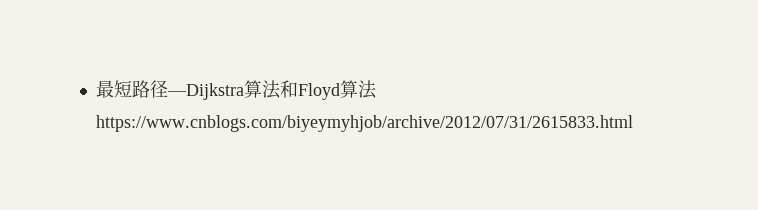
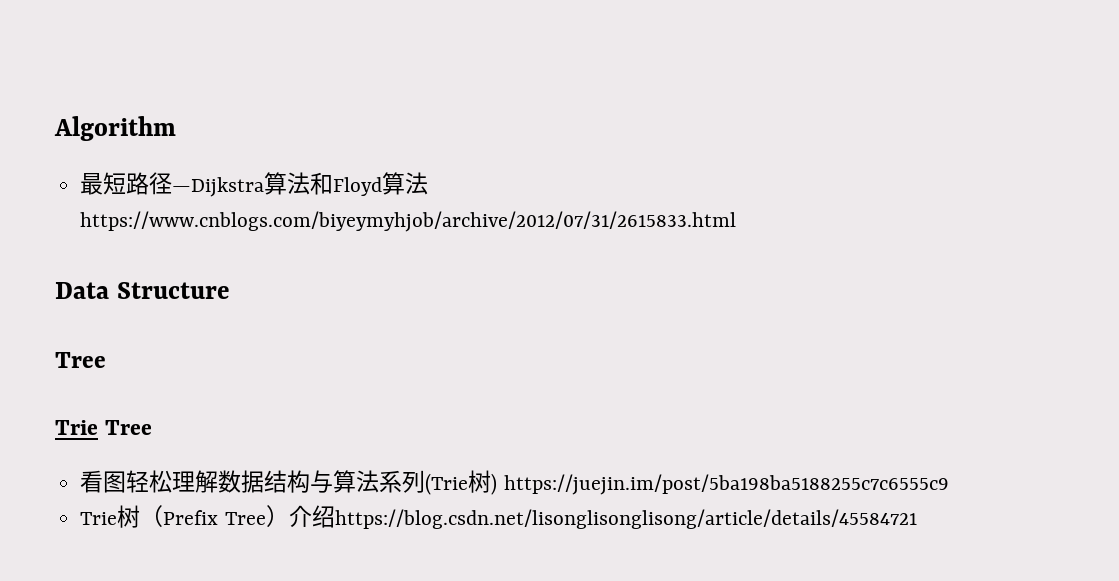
(95, 89) none -> [54,116,176,141] Algorithm //
(633, 123) none -> [55,282,230,299] [55,352,106,368] [55,420,152,435] [80,470,949,495] [80,505,917,529] // Data Structure // Tree // Trie Tree // 看图轻松理解数据结构与算法系列(Trie树) https://juejin.im/post/5ba198ba5188255c7c6555c9 // Trie树（Prefix Tree）介绍https://blog.csdn.net/lisonglisonglisong/article/details/45584721

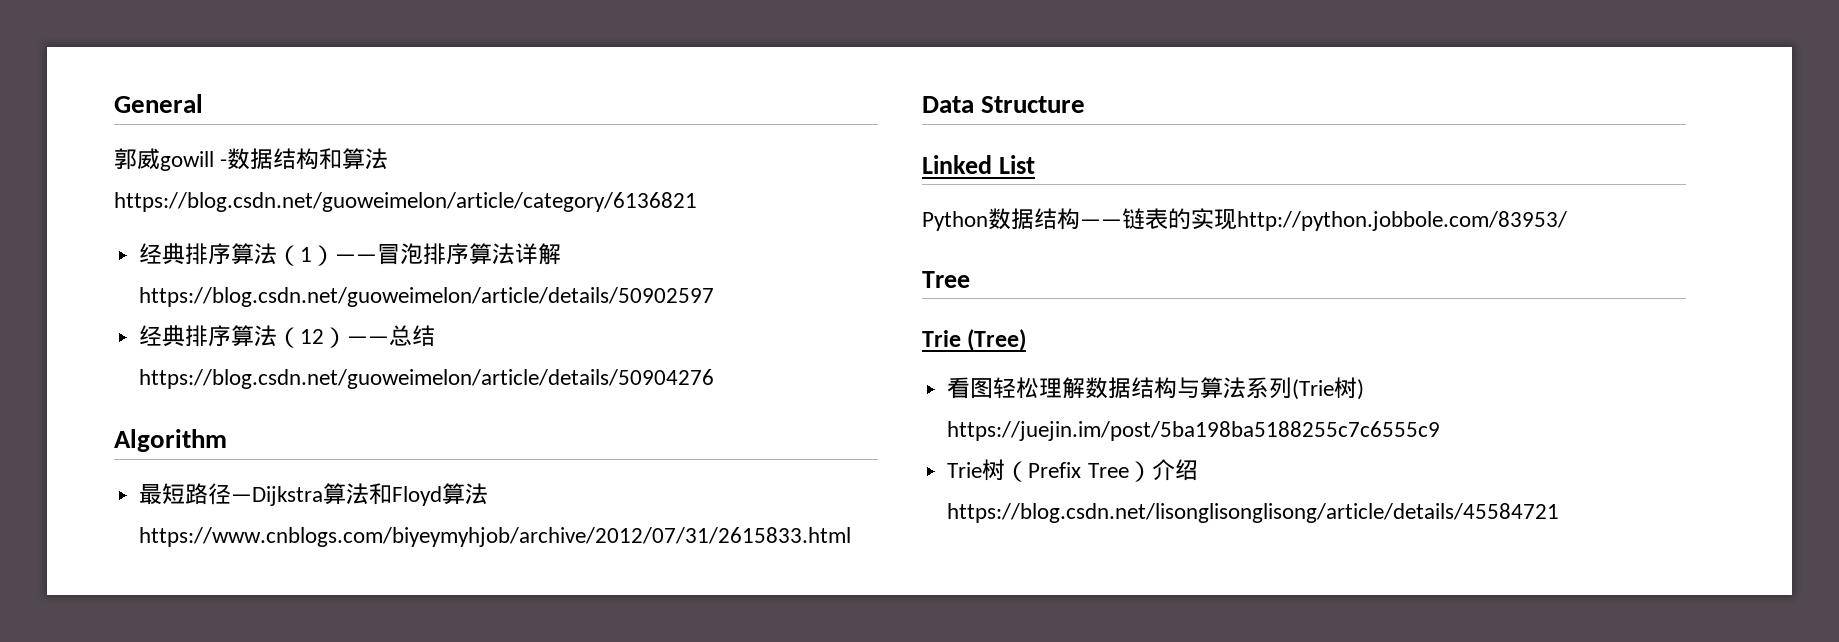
(54, 128) none -> [114,94,203,113] [114,148,389,171] [114,192,697,212] [139,243,562,266] [139,287,715,307] [139,325,436,348] [139,369,715,389] General // 郭威gowill -数据结构和算法https://blog.csdn.net/guoweimelon/article/category/6136821 // 经典排序算法（1）——冒泡排序算法详解https://blog.csdn.net/guoweimelon/article/details/50902597 // 经典排序算法（12）——总结https://blog.csdn.net/guoweimelon/article/details/50904276 //
(230, 290) none -> [922,155,1035,174] [922,208,1567,231] // Linked List // Python数据结构——链表的实现http://python.jobbole.com/83953/
[104,420,152,435] Tree -> [967,329,1027,351] (Tree)

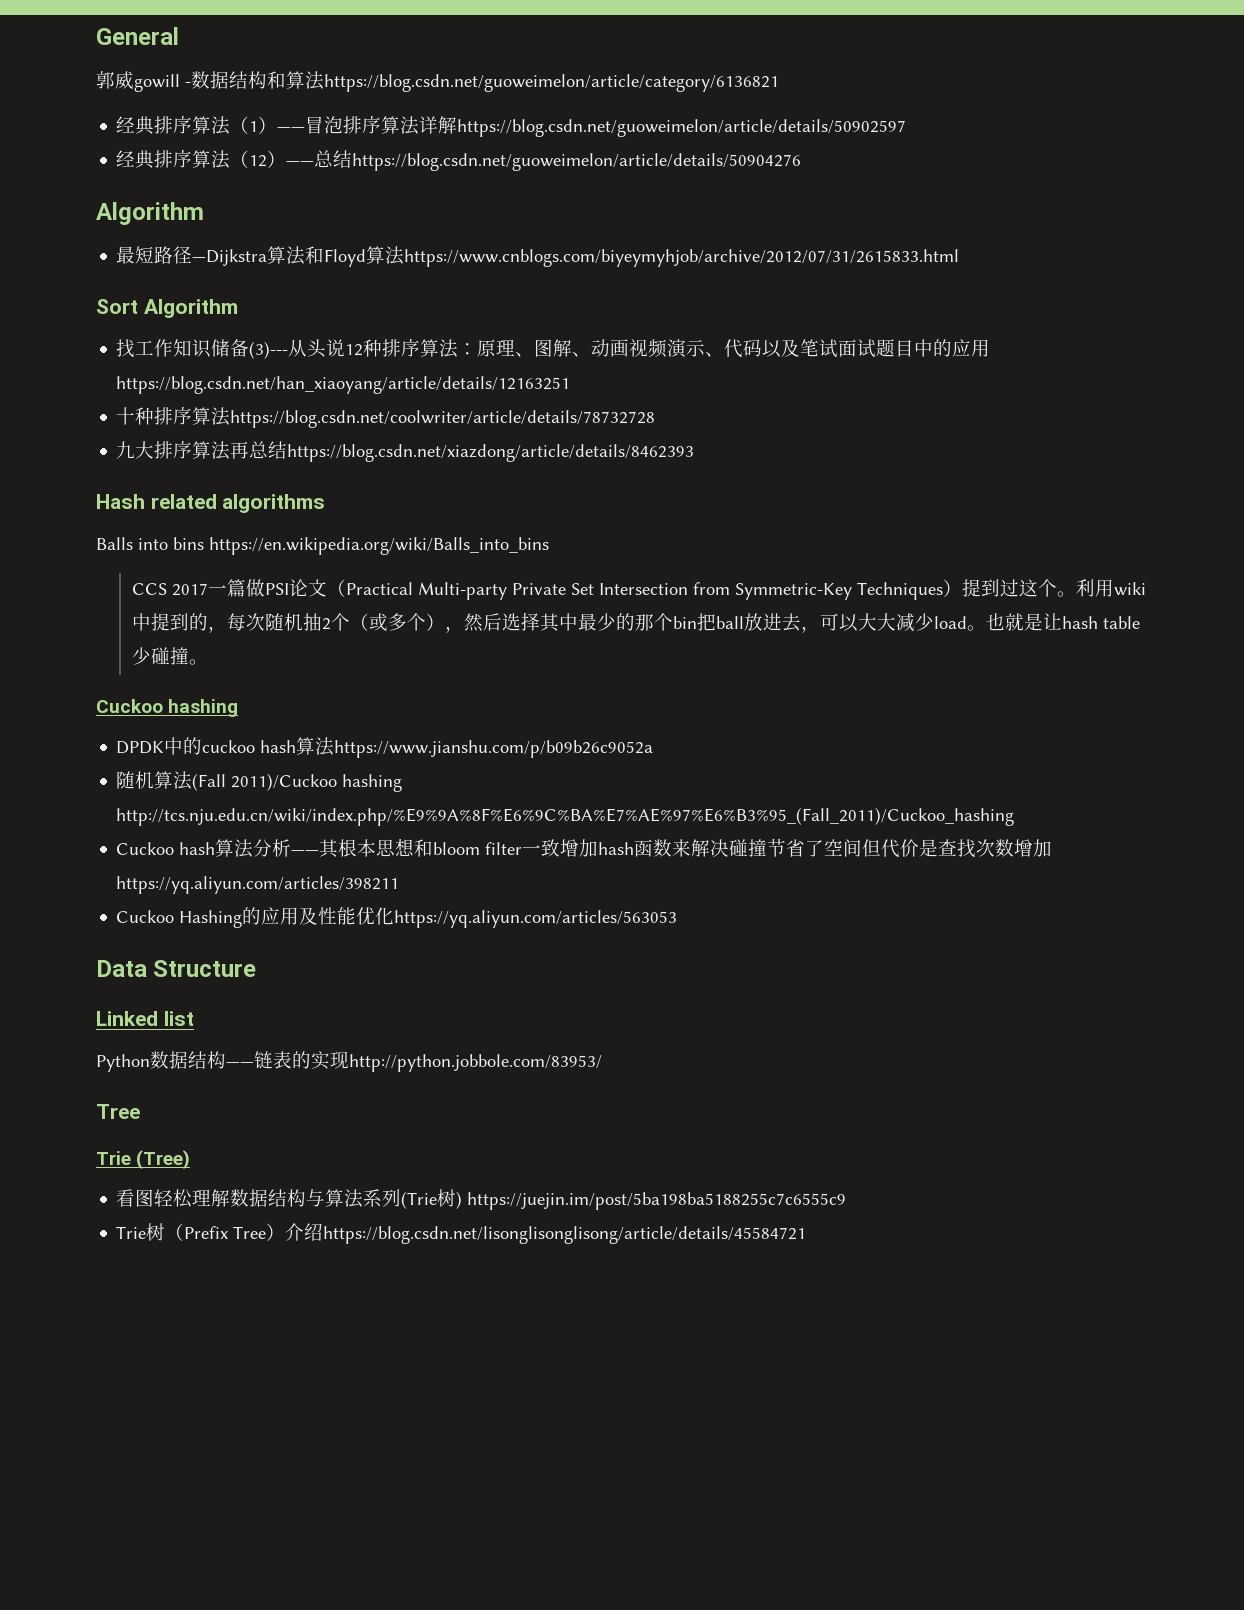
(852, 537) none -> [96,299,238,318] [116,339,991,359] [116,376,571,394] [116,407,656,428] [116,441,695,462] [96,494,326,513] [96,537,549,555] [131,579,1146,600] [131,612,1140,633] [131,647,208,665] [96,699,239,717] [116,737,654,758] [116,771,403,792] [116,807,1015,826] [116,838,1053,858] [116,876,400,894] [116,907,678,928] // Sort Algorithm // 找工作知识储备(3)---从头说12种排序算法：原理、图解、动画视频演示、代码以及笔试面试题目中的应用https://blog.csdn.net/han_xiaoyang/article/details/12163251 // 十种排序算法https://blog.csdn.net/coolwriter/article/details/78732728 // 九大排序算法再总结https://blog.csdn.net/xiazdong/article/details/8462393 // Hash related algorithms // Balls into bins https://en.wikipedia.org/wiki/Balls_into_bins // CCS 2017一篇做PSI论文（Practical Multi-party Private Set Intersection from Symmetric-Key Techniques）提到过这个。利用wiki中提到的，每次随机抽2个（或多个），然后选择其中最少的那个bin把ball放进去，可以大大减少load。也就是让hash table少碰撞。 // Cuckoo hashing // DPDK中的cuckoo hash算法https://www.jianshu.com/p/b09b26c9052a // 随机算法(Fall 2011)/Cuckoo hashing http://tcs.nju.edu.cn/wiki/index.php/%E9%9A%8F%E6%9C%BA%E7%AE%97%E6%B3%95_(Fall_2011)/Cuckoo_hashing // Cuckoo hash算法分析——其根本思想和bloom filter一致增加hash函数来解决碰撞节省了空间但代价是查找次数增加https://yq.aliyun.com/articles/398211 // Cuckoo Hashing的应用及性能优化https://yq.aliyun.com/articles/563053
[998,155,1035,174] List -> [163,1011,194,1026] list

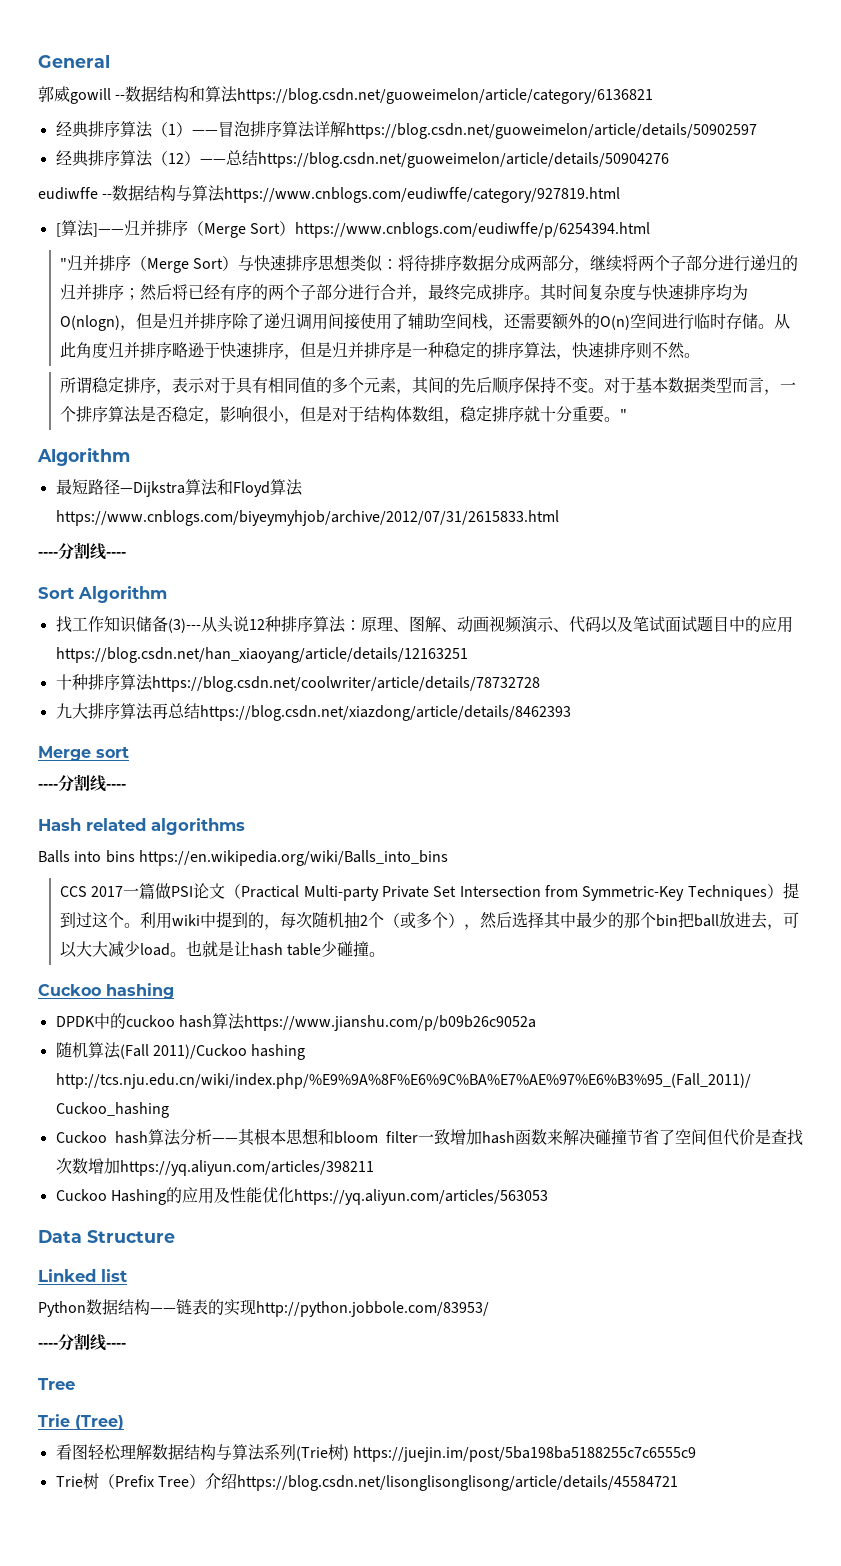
[185,82,191,87] - -> [115,95,126,100] --
(802, 162) none -> [38,185,621,203] [55,220,650,238] [60,254,799,273] [60,284,749,302] [60,313,791,331] [60,342,701,360] [60,377,797,395] [60,406,628,424] // eudiwffe --数据结构与算法https://www.cnblogs.com/eudiwffe/category/927819.html // [算法]——归并排序（Merge Sort）https://www.cnblogs.com/eudiwffe/p/6254394.html // "归并排序（Merge Sort）与快速排序思想类似：将待排序数据分成两部分，继续将两个子部分进行递归的归并排序；然后将已经有序的两个子部分进行合并，最终完成排序。其时间复杂度与快速排序均为O(nlogn)，但是归并排序除了递归调用间接使用了辅助空间栈，还需要额外的O(n)空间进行临时存储。从此角度归并排序略逊于快速排序，但是归并排序是一种稳定的排序算法，快速排序则不然。 // 所谓稳定排序，表示对于具有相同值的多个元素，其间的先后顺序保持不变。对于基本数据类型而言，一个排序算法是否稳定，影响很小，但是对于结构体数组，稳定排序就十分重要。"
(960, 258) none -> [38,542,126,560] // ----分割线----
(695, 453) none -> [38,746,129,761] [38,774,126,792] // Merge sort // ----分割线----
(602, 1063) none -> [38,1333,126,1351] // ----分割线----

